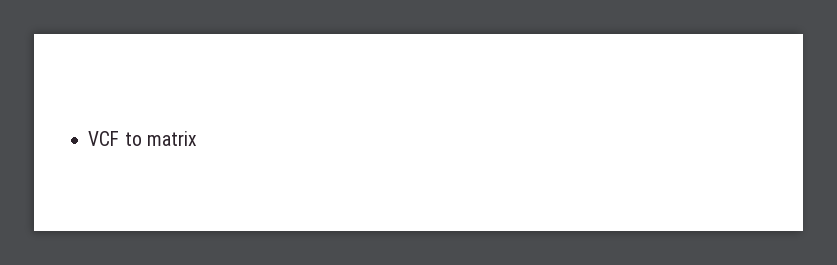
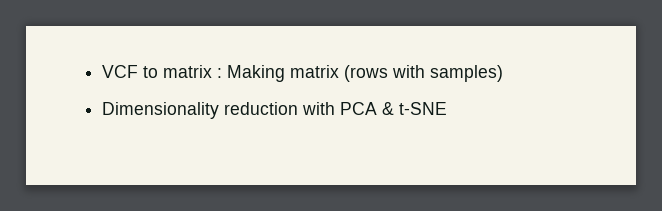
(197, 138) none -> [217,65,504,82] [102,102,448,119] : Making matrix (rows with samples) // Dimensionality reduction with PCA & t-SNE

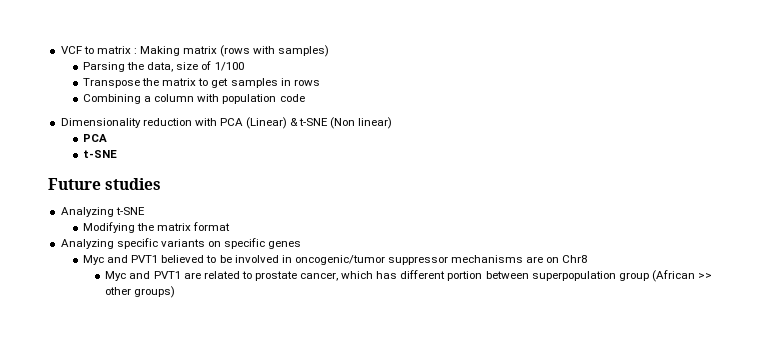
(504, 73) none -> [82,61,244,72] [82,78,320,88] [82,94,305,104] // Parsing the data, size of 1/100 // Transpose the matrix to get samples in rows // Combining a column with population code
(378, 108) none -> [246,117,288,129] (Linear)
(448, 108) none -> [330,117,393,129] [82,134,107,142] [82,150,117,158] [48,178,162,190] [60,207,145,217] [82,222,231,233] [60,238,302,249] [82,255,588,265] [105,270,712,282] [105,286,176,298] (Non linear) // PCA // t-SNE // Future studies // Analyzing t-SNE // Modifying the matrix format // Analyzing specific variants on specific genes // Myc and PVT1 believed to be involved in oncogenic/tumor suppressor mechanisms are on Chr8 // Myc and PVT1 are related to prostate cancer, which has different portion between superpopulation group (African >> other groups)

